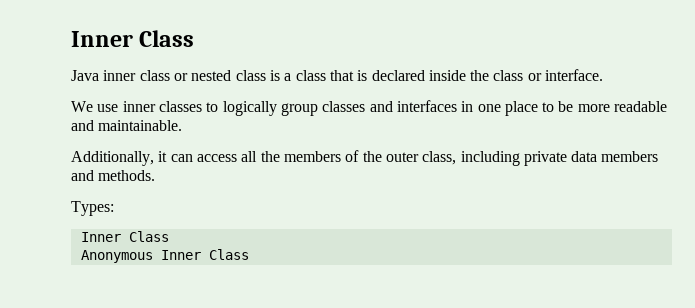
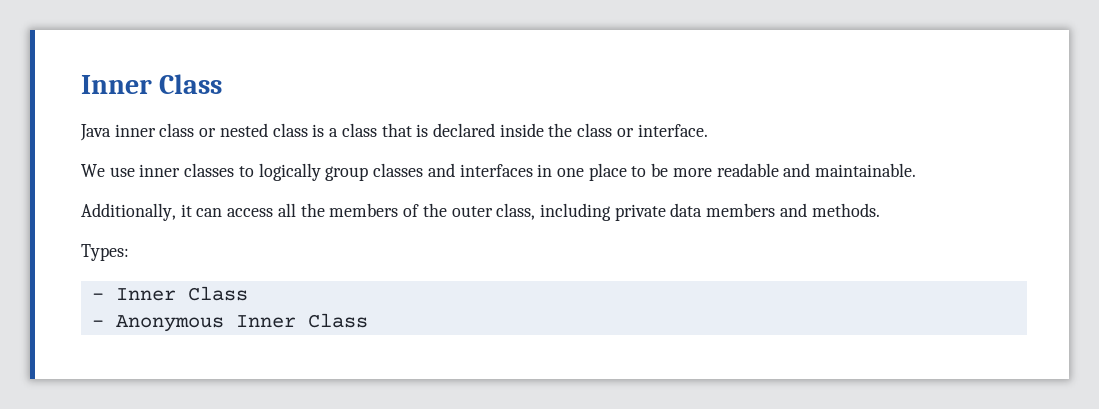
[80,231,169,242] Inner Class // -> [91,286,248,301] [91,320,104,327] - Inner Class // -

